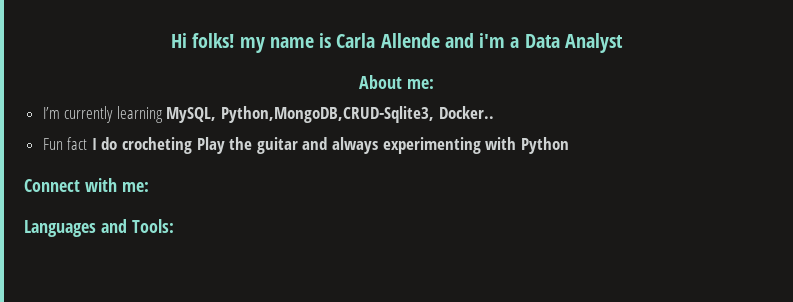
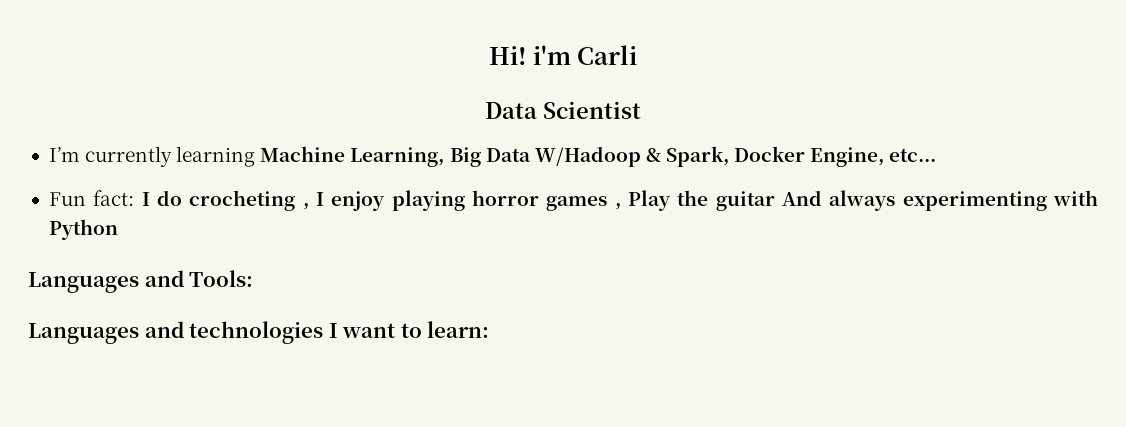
[171,33,623,53] [359,75,434,89] [42,106,494,123] Hi folks! my name is Carla Allende and i'm a Data Analyst // About me: // I’m currently learning MySQL, Python,MongoDB,CRUD-Sqlite3, Docker.. -> [488,45,638,65] [485,101,641,119] [48,146,937,167] Hi! i'm Carli // Data Scientist // I’m currently learning Machine Learning, Big Data W/Hadoop & Spark, Docker Engine, etc...
[67,137,88,150] fact -> [93,190,135,206] fact:
(193, 145) none -> [302,190,621,211] , I enjoy playing horror games ,
[302,137,328,150] and -> [781,190,822,206] And
[24,178,149,192] [24,219,174,237] Connect with me: // Languages and Tools: -> [28,270,254,293] [28,321,490,344] Languages and Tools: // Languages and technologies I want to learn:

